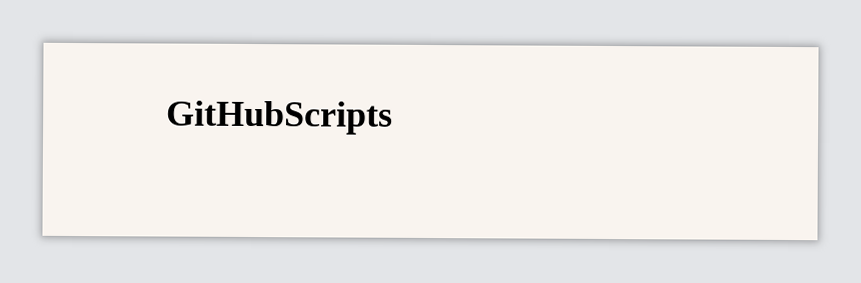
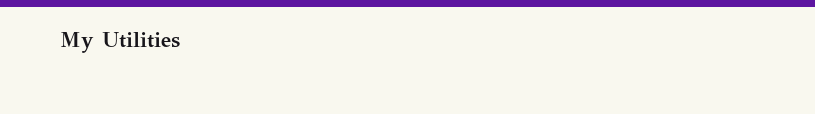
[166,100,393,135] GitHubScripts -> [60,32,180,53] My Utilities

